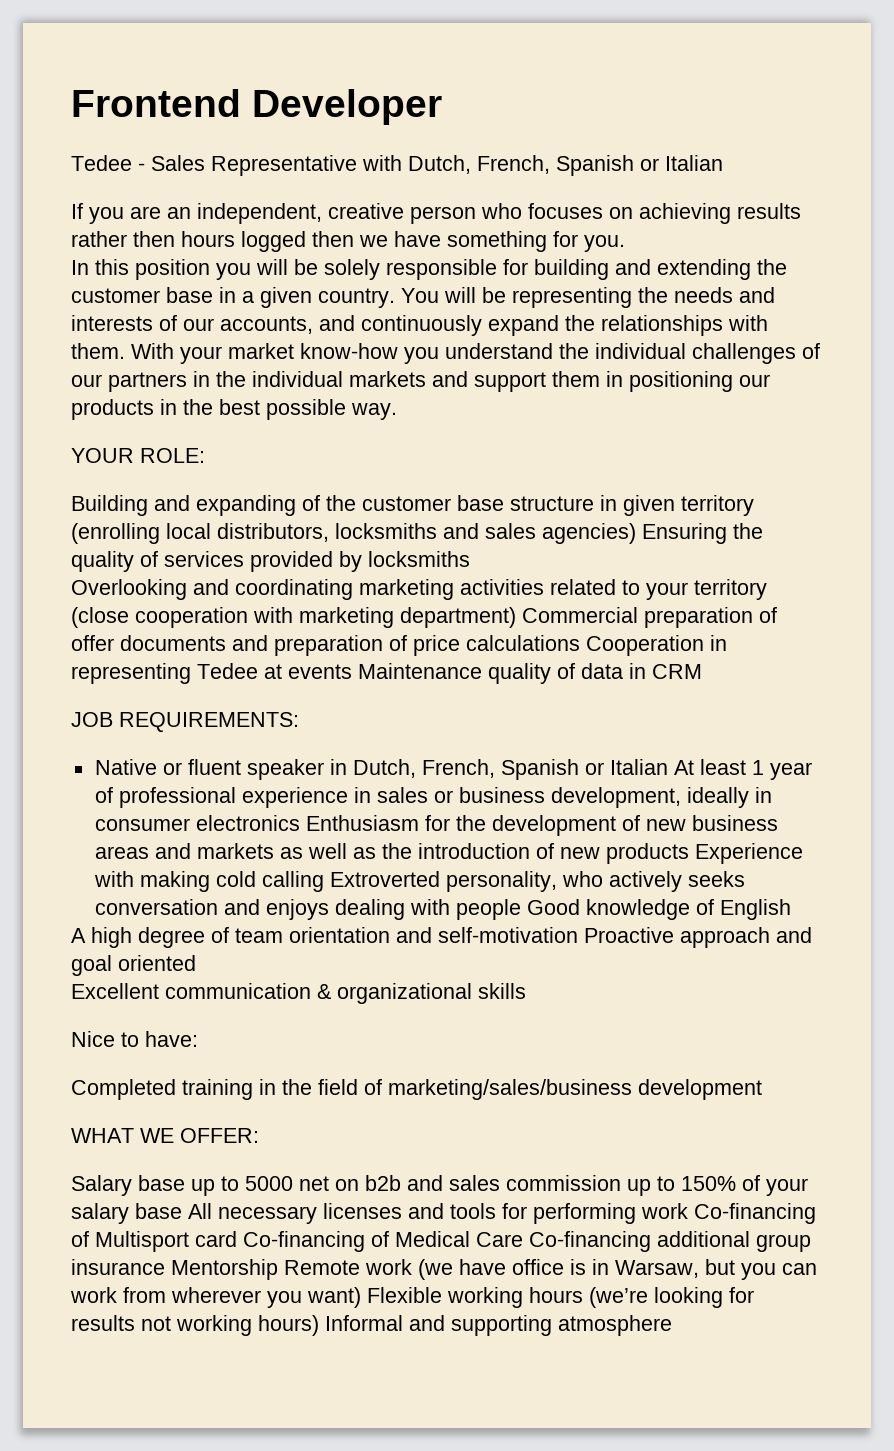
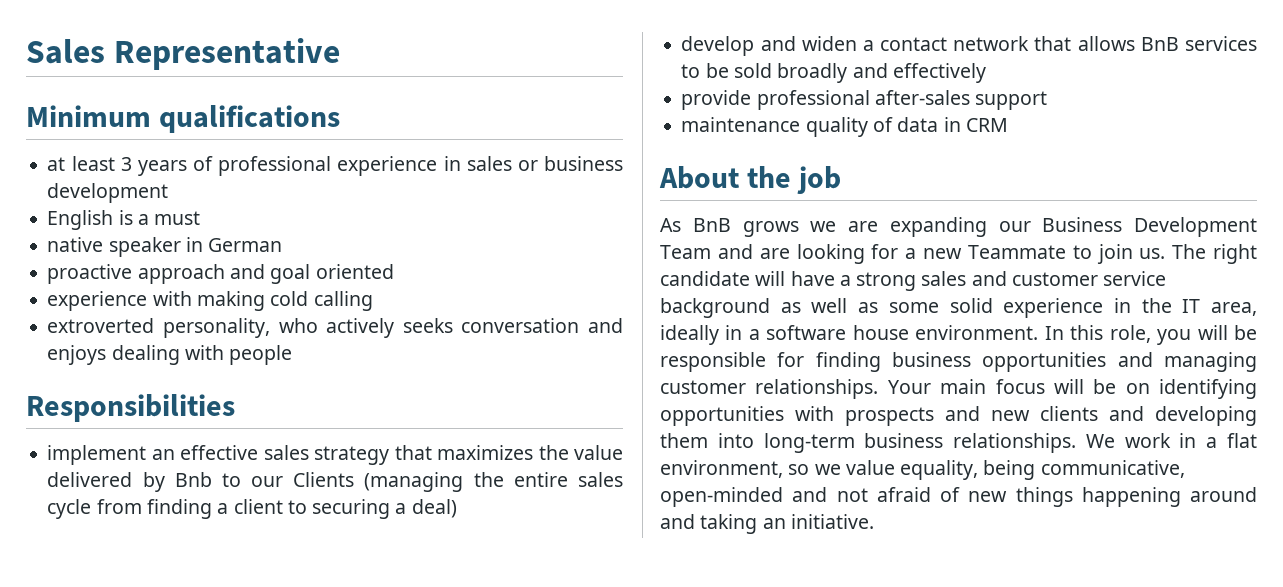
[71,89,442,125] [71,155,723,176] [71,203,801,224] [71,231,625,252] [71,259,787,280] [71,287,775,308] [71,315,768,336] [71,343,820,364] [71,371,770,392] [71,399,397,420] [71,448,205,463] [71,495,754,516] [71,523,763,544] [71,551,470,572] [71,579,767,600] [71,607,777,628] [71,635,727,656] [71,663,702,684] [71,712,299,732] [94,759,812,780] Frontend Developer // Tedee - Sales Representative with Dutch, French, Spanish or Italian // If you are an independent, creative person who focuses on achieving results rather then hours logged then we have something for you. // In this position you will be solely responsible for building and extending the customer base in a given country. You will be representing the needs and interests of our accounts, and continuously expand the relationships with them. With your market know-how you understand the individual challenges of our partners in the individual markets and support them in positioning our products in the best possible way. // YOUR ROLE: // Building and expanding of the customer base structure in given territory (enrolling local distributors, locksmiths and sales agencies) Ensuring the quality of services provided by locksmiths // Overlooking and coordinating marketing activities related to your territory (close cooperation with marketing department) Commercial preparation of offer documents and preparation of price calculations Cooperation in representing Tedee at events Maintenance quality of data in CRM // JOB REQUIREMENTS: // Native or fluent speaker in Dutch, French, Spanish or Italian At least 1 year -> [26,38,341,70] [26,105,341,133] [47,156,187,176] Sales Representative // Minimum qualifications // at least 3 years
[550,787,772,808] [94,815,778,836] [94,843,803,864] development, ideally in consumer electronics Enthusiasm for the development of new business areas and markets as well as the introduction of new products Experience -> [47,183,169,203] [47,210,201,230] [47,237,283,257] [47,264,394,284] [47,291,148,311] development // English is a must // native speaker in German // proactive approach and goal oriented // experience
[329,871,440,887] Extroverted -> [47,318,155,333] // extroverted
[526,899,791,920] [71,927,812,948] [71,955,196,976] [71,983,526,1004] [71,1031,198,1047] [71,1079,762,1100] [71,1128,259,1143] [71,1175,808,1196] [71,1203,816,1224] [71,1231,811,1252] [71,1259,817,1280] [70,1287,754,1308] [71,1315,672,1336] Good knowledge of English // A high degree of team orientation and self-motivation Proactive approach and goal oriented // Excellent communication & organizational skills // Nice to have: // Completed training in the field of marketing/sales/business development // WHAT WE OFFER: // Salary base up to 5000 net on b2b and sales commission up to 150% of your salary base All necessary licenses and tools for performing work Co-financing of Multisport card Co-financing of Medical Care Co-financing additional group insurance Mentorship Remote work (we have office is in Warsaw, but you can work from wherever you want) Flexible working hours (we’re looking for results not working hours) Informal and supporting atmosphere -> [26,394,235,422] [47,445,624,465] [47,472,623,492] [47,499,457,519] [681,36,1257,56] [681,63,986,83] [681,90,1048,110] [681,117,1008,137] [659,166,842,194] [660,217,1257,237] [660,244,1257,264] [660,271,1167,291] [660,298,1257,318] [660,325,1257,345] [660,352,1257,372] [660,379,1257,399] [660,406,1257,426] [660,433,1257,453] [660,460,1185,480] [660,487,1257,507] [660,514,874,534] // Responsibilities // implement an effective sales strategy that maximizes the value delivered by Bnb to our Clients (managing the entire sales cycle from finding a client to securing a deal) // develop and widen a contact network that allows BnB services to be sold broadly and effectively // provide professional after-sales support // maintenance quality of data in CRM // About the job // As BnB grows we are expanding our Business Development Team and are looking for a new Teammate to join us. The right candidate will have a strong sales and customer service background as well as some solid experience in the IT area, ideally in a software house environment. In this role, you will be responsible for finding business opportunities and managing customer relationships. Your main focus will be on identifying opportunities with prospects and new clients and developing them into long-term business relationships. We work in a flat environment, so we value equality, being communicative, open-minded and not afraid of new things happening around and taking an initiative.

